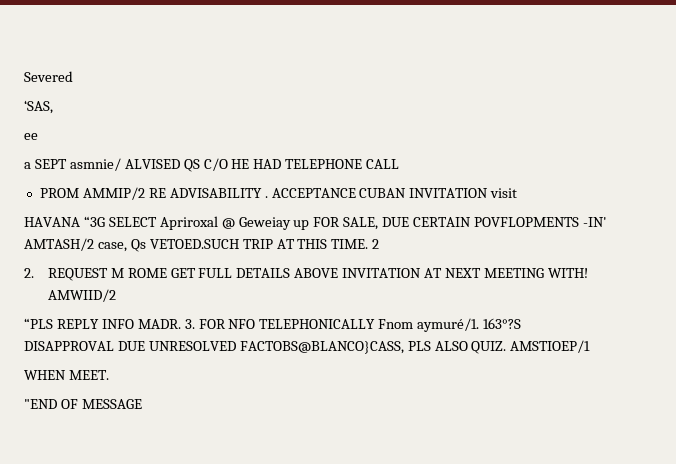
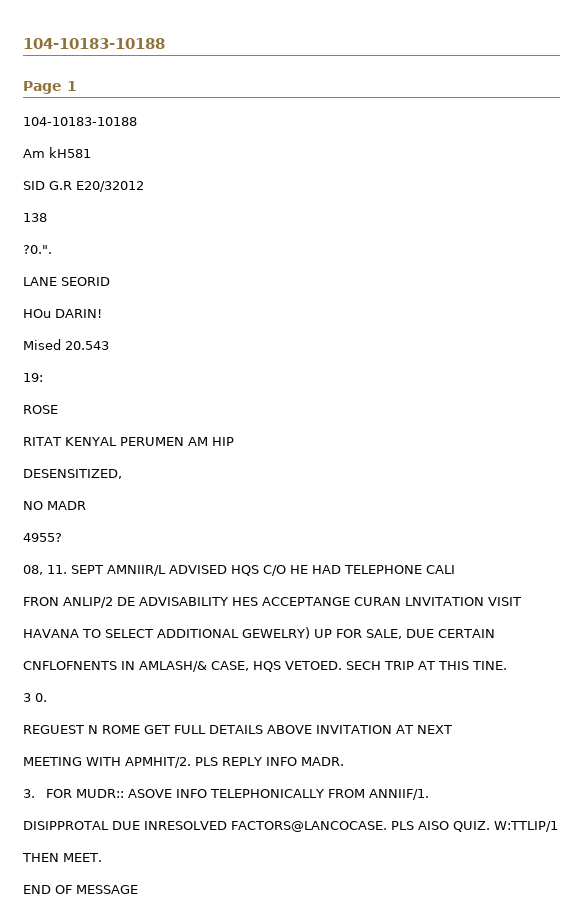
[24,71,73,82] [24,100,53,114] [24,133,38,140] [24,158,400,172] [39,187,518,200] [24,216,607,230] [24,238,380,252] [24,268,124,281] Severed // ‘SAS, // ee // a SEPT asmnie/ ALVISED QS C/O HE HAD TELEPHONE CALL // PROM AMMIP/2 RE ADVISABILITY . ACCEPTANCE CUBAN INVITATION visit // HAVANA “3G SELECT Apriroxal @ Geweiay up FOR SALE, DUE CERTAIN POVFLOPMENTS -IN' AMTASH/2 case, Qs VETOED.SUCH TRIP AT THIS TIME. 2 // 2. REQUEST M -> [23,38,165,49] [23,81,77,94] [23,117,137,126] [23,147,91,158] [23,181,144,192] [23,213,47,222] [23,245,52,254] [23,277,110,286] [23,309,102,318] [23,339,109,350] [23,373,43,382] [23,405,58,414] [23,437,234,446] [23,469,122,479] [23,501,86,510] [23,533,62,542] [23,565,455,576] [23,597,521,608] [23,627,495,639] [23,661,507,672] [23,693,47,702] [23,725,98,734] 104-10183-10188 // Page 1 // 104-10183-10188 // Am kH581 // SID G.R E20/32012 // 138 // ?0.". // LANE SEORID // HOu DARIN! // Mised 20.543 // 19: // ROSE // RITAT KENYAL PERUMEN AM HIP // DESENSITIZED, // NO MADR // 4955? // 08, 11. SEPT AMNIIR/L ADVISED HQS C/O HE HAD TELEPHONE CALI // FRON ANLIP/2 DE ADVISABILITY HES ACCEPTANGE CURAN LNVITATION VISIT // HAVANA TO SELECT ADDITIONAL GEWELRY) UP FOR SALE, DUE CERTAIN // CNFLOFNENTS IN AMLASH/& CASE, HQS VETOED. SECH TRIP AT THIS TINE. // 3 0. // REGUEST N
[483,268,588,278] [47,289,116,302] [24,318,53,329] MEETING WITH! AMWIID/2 // “PLS -> [23,757,218,768] // MEETING WITH APMHIT/2. PLS
(181, 324) none -> (344, 761) //
[228,318,522,332] [24,340,591,354] [24,370,66,380] NFO TELEPHONICALLY Fnom aymuré/1. 163°?S DISAPPROVAL DUE UNRESOLVED FACTOBS@BLANCO}CASS, PLS ALSO QUIZ. AMSTIOEP/1 // WHEN -> [75,789,429,800] [23,821,558,832] [22,853,59,862] MUDR:: ASOVE INFO TELEPHONICALLY FROM ANNIIF/1. // DISIPPROTAL DUE INRESOLVED FACTORS@LANCOCASE. PLS AISO QUIZ. W:TTLIP/1 // THEN
[24,399,57,409] "END -> [23,885,51,894] END

